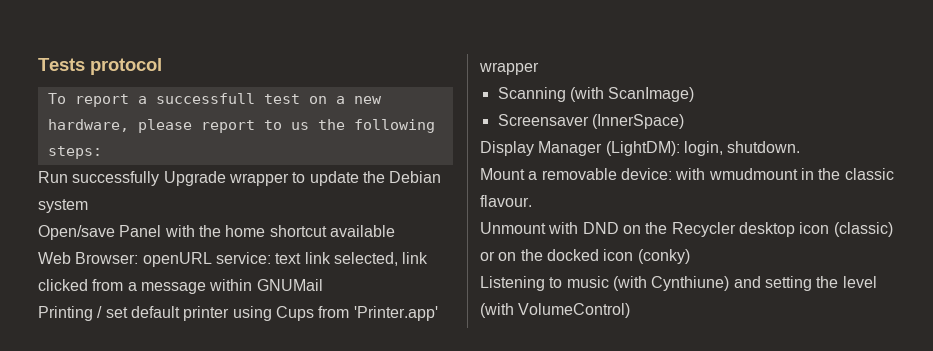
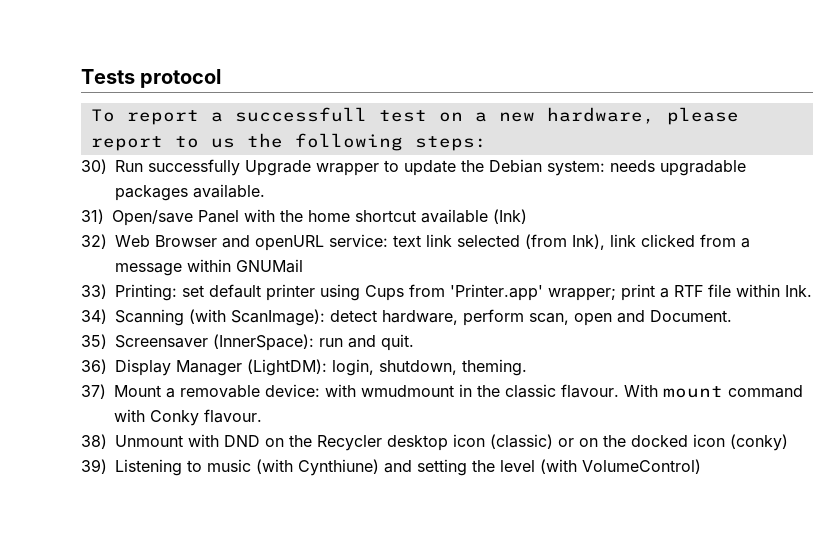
(102, 152) none -> [81,159,107,174] 30)
[38,199,88,213] system // -> [547,160,746,176] [115,184,265,201] [81,209,104,224] system: needs upgradable packages available. // 31)
[38,252,139,264] // Web Browser: -> [493,209,527,224] [81,234,250,249] (Ink) // 32) Web Browser and
[333,252,398,266] selected, -> [457,234,605,250] selected (from Ink),
[38,306,103,321] Printing / -> [81,284,177,301] 33) Printing:
[479,62,539,75] [497,87,695,102] [497,114,684,129] wrapper // Scanning (with ScanImage) // Screensaver (InnerSpace) // -> [548,284,812,301] [81,309,732,326] [81,334,414,351] [81,359,107,374] wrapper; print a RTF file within Ink. // 34) Scanning (with ScanImage): detect hardware, perform scan, open and Document. // 35) Screensaver (InnerSpace): run and quit. // 36)
[727,141,801,153] shutdown. // -> [379,359,527,376] [81,384,106,399] shutdown, theming. // 37)
(532, 201) // -> [624,384,803,398] [114,409,262,426] [81,434,107,449] With mount command with Conky flavour. // 38)
(690, 256) none -> [81,459,107,474] 39)

